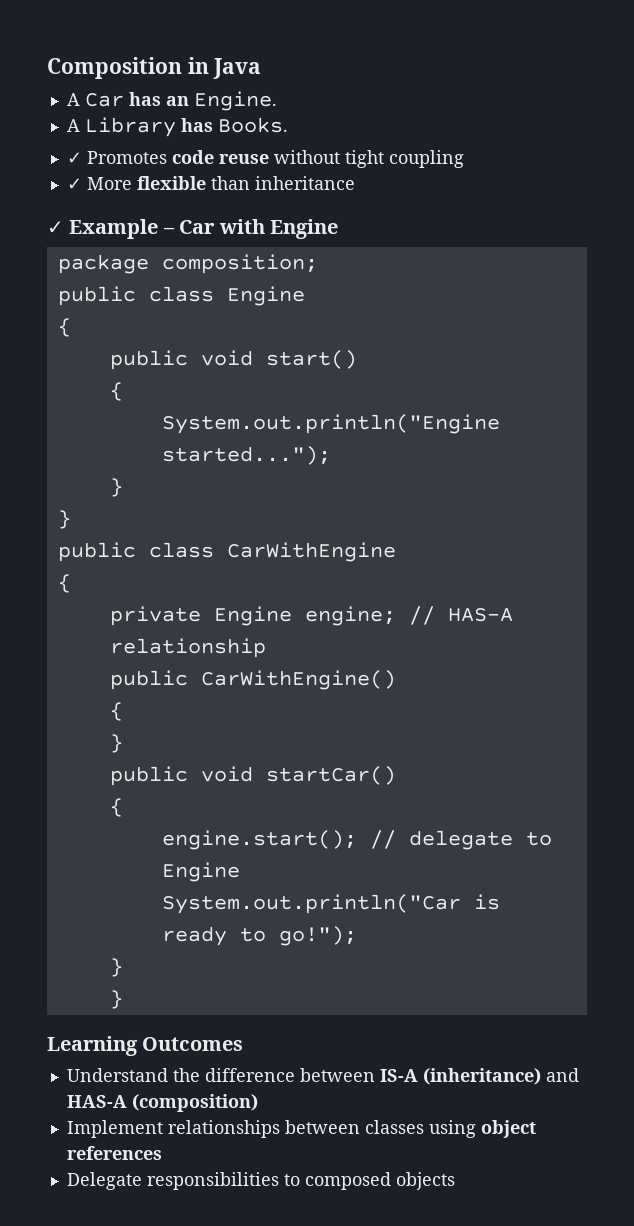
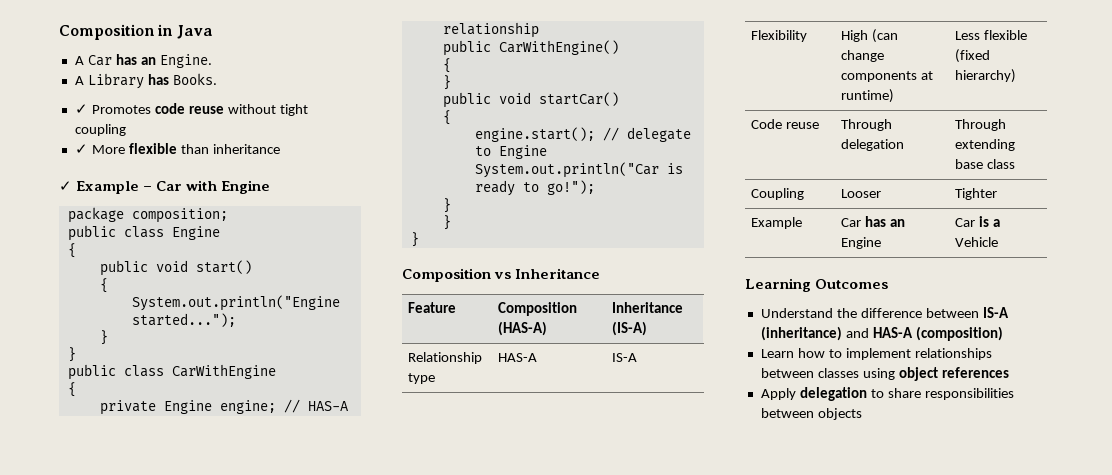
(123, 999) none -> [410,232,419,247] [402,268,601,282] [407,302,456,313] [497,302,577,316] [497,321,547,336] [611,302,683,313] [611,321,647,336] [407,352,482,364] [407,373,435,384] [497,353,537,362] [611,353,637,362] [750,30,807,42] [840,29,898,43] [840,50,884,62] [840,71,933,82] [840,89,894,103] [954,30,1027,40] [954,49,990,63] [954,69,1016,83] [750,119,819,129] [840,119,892,131] [840,139,904,151] [954,119,1006,131] [954,139,1015,151] [954,159,1015,169] [750,188,804,200] [840,189,881,198] [954,188,997,200] [750,217,802,229] [840,216,905,227] [840,237,881,249] [954,216,1000,227] [954,237,998,247] // } // Composition vs Inheritance // Feature | Composition (HAS-A) | Inheritance (IS-A) // Relationship type | HAS-A | IS-A // Flexibility | High (can change components at runtime) | Less flexible (fixed hierarchy) // Code reuse | Through delegation | Through extending base class // Coupling | Looser | Tighter // Example | Car has an Engine | Car is a Vehicle
[66,1120,163,1138] Implement -> [760,348,911,360] Learn how to implement
[66,1172,391,1190] Delegate responsibilities to composed -> [760,387,1014,401] [760,408,814,418] Apply delegation to share responsibilities between

